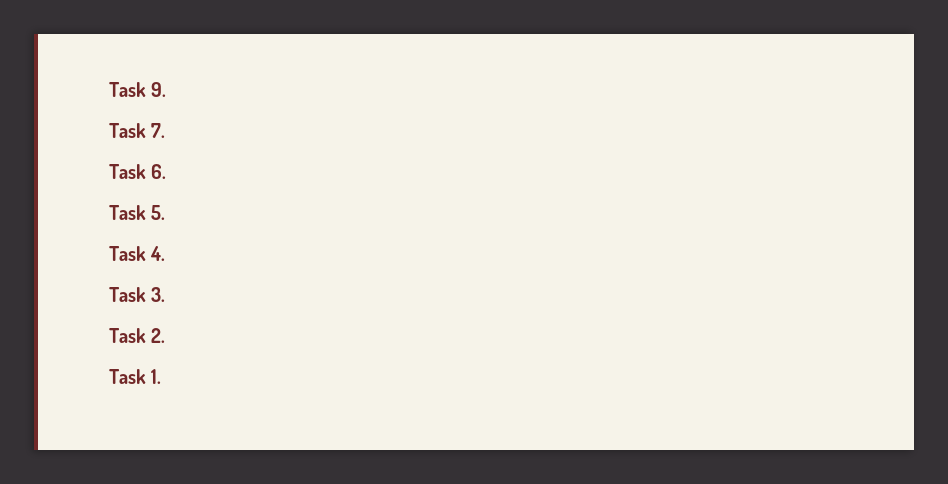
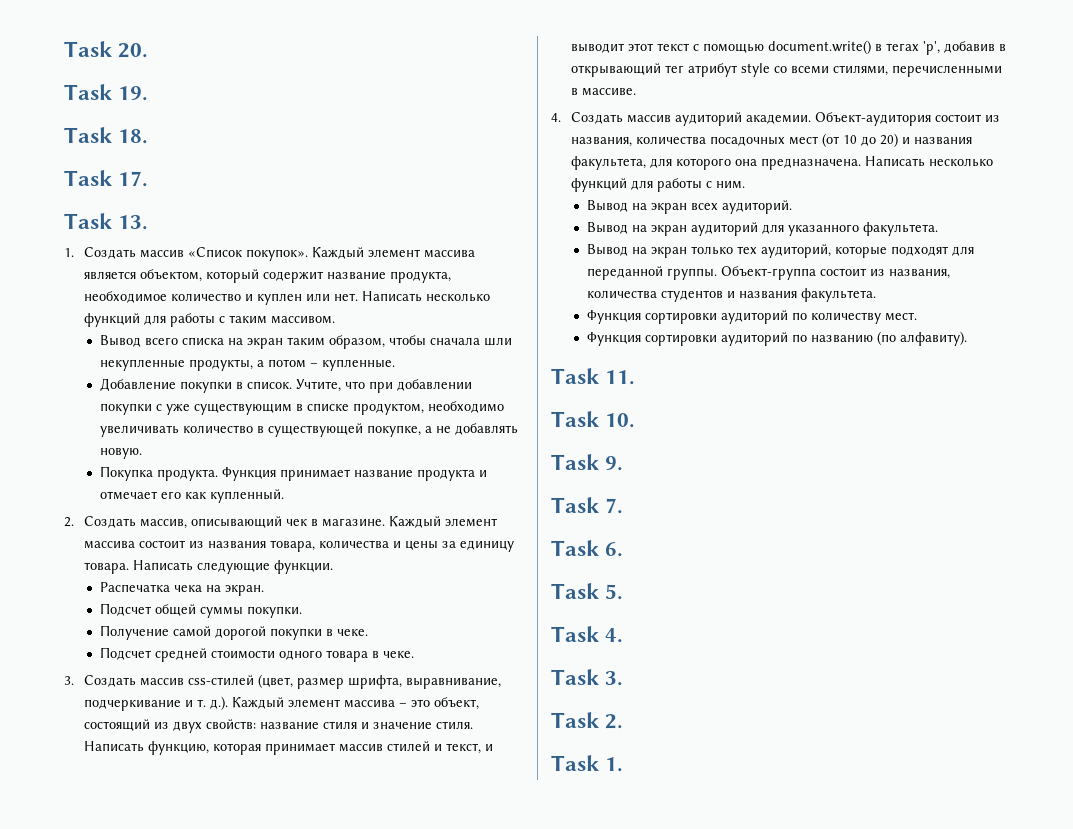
[109,82,146,97] Task -> [64,41,149,58] [64,84,149,101] [64,127,149,144] [64,170,149,187] [64,213,149,230] [64,247,476,261] [84,269,452,283] [84,291,491,305] [84,313,336,327] [100,335,513,349] [100,359,396,371] [100,378,473,393] [100,401,505,415] [100,423,519,437] [100,448,143,459] [100,466,488,481] [100,489,285,503] [64,516,498,529] [84,540,515,552] [84,560,334,574] [100,582,265,596] [100,603,303,618] [100,625,369,640] [100,647,415,662] [64,674,502,689] [84,696,480,711] [84,719,474,733] [84,741,494,755] [571,40,1007,55] [571,63,1003,77] [571,88,637,96] [551,112,1001,126] [571,133,973,147] [571,156,994,170] [571,178,746,192] [587,200,793,214] [587,222,939,236] [587,244,975,258] [587,266,951,280] [587,288,877,302] [587,310,918,324] [587,331,968,346] [551,368,636,385] [551,411,636,428] [551,454,599,470] Task 20. // Task 19. // Task 18. // Task 17. // Task 13. // 1. Создать массив «Список покупок». Каждый элемент массива является объектом, который содержит название продукта, необходимое количество и куплен или нет. Написать несколько функций для работы с таким массивом. // Вывод всего списка на экран таким образом, чтобы сначала шли некупленные продукты, а потом – купленные. // Добавление покупки в список. Учтите, что при добавлении покупки с уже существующим в списке продуктом, необходимо увеличивать количество в существующей покупке, а не добавлять новую. // Покупка продукта. Функция принимает название продукта и отмечает его как купленный. // 2. Создать массив, описывающий чек в магазине. Каждый элемент массива состоит из названия товара, количества и цены за единицу товара. Написать следующие функции. // Распечатка чека на экран. // Подсчет общей суммы покупки. // Получение самой дорогой покупки в чеке. // Подсчет средней стоимости одного товара в чеке. // 3. Создать массив css-стилей (цвет, размер шрифта, выравнивание, подчеркивание и т. д.). Каждый элемент массива – это объект, состоящий из двух свойств: название стиля и значение стиля. Написать функцию, которая принимает массив стилей и текст, и выводит этот текст с помощью document.write() в тегах 'p', добавив в открывающий тег атрибут style со всеми стилями, перечисленными в массиве. // 4. Создать массив аудиторий академии. Объект-аудитория состоит из названия, количества посадочных мест (от 10 до 20) и названия факультета, для которого она предназначена. Написать несколько функций для работы с ним. // Вывод на экран всех аудиторий. // Вывод на экран аудиторий для указанного факультета. // Вывод на экран только тех аудиторий, которые подходят для переданной группы. Объект-группа состоит из названия, количества студентов и названия факультета. // Функция сортировки аудиторий по количеству мест. // Функция сортировки аудиторий по названию (по алфавиту). // Task 11. // Task 10. // Task

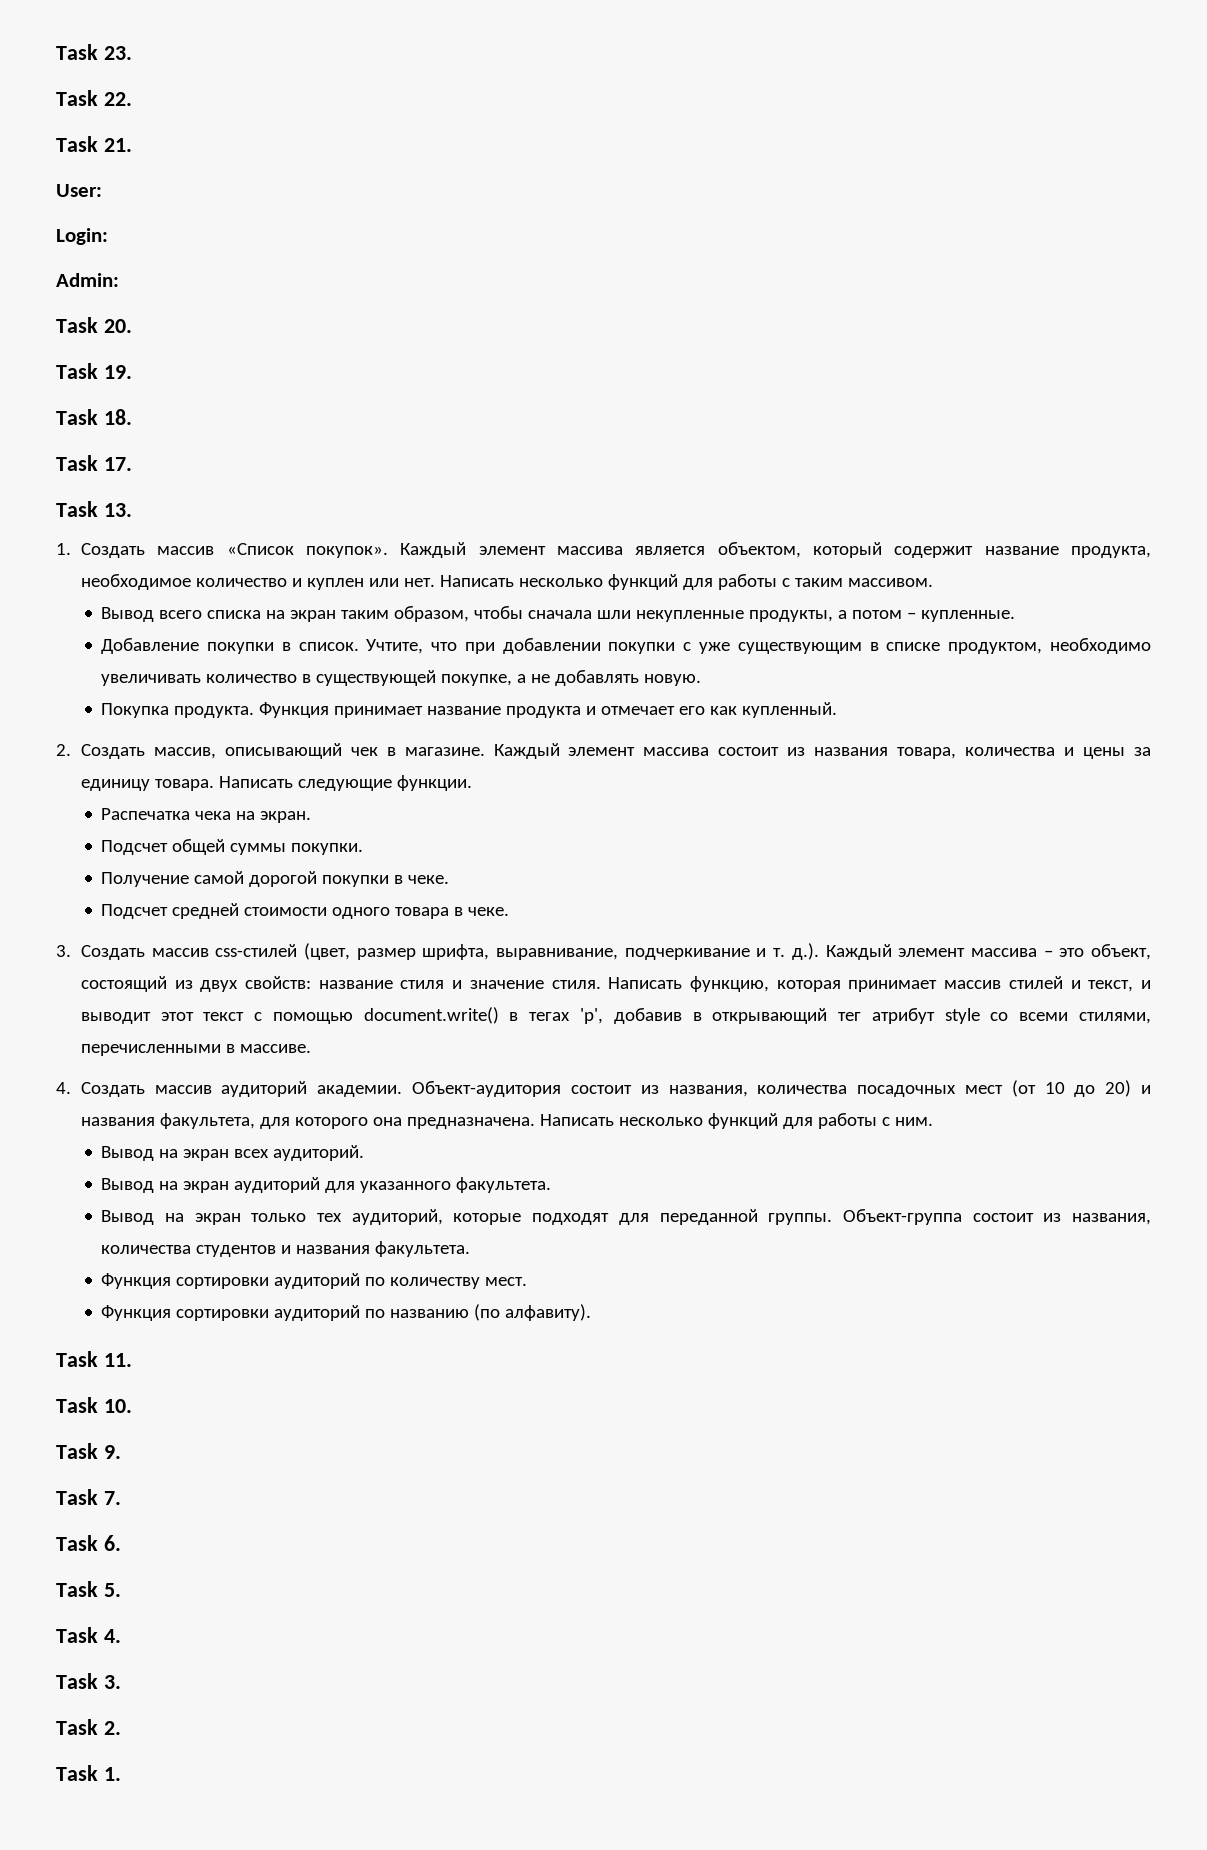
[64,41,112,57] Task -> [56,44,132,60] [56,90,132,106] [56,136,132,152] [56,184,102,197] [56,228,108,245] [56,273,119,287] [56,317,98,333] Task 23. // Task 22. // Task 21. // User: // Login: // Admin: // Task

